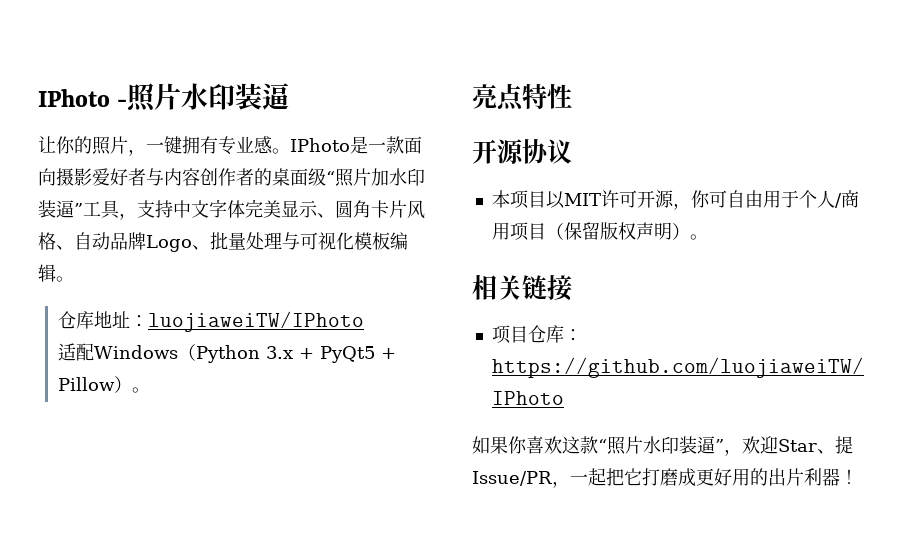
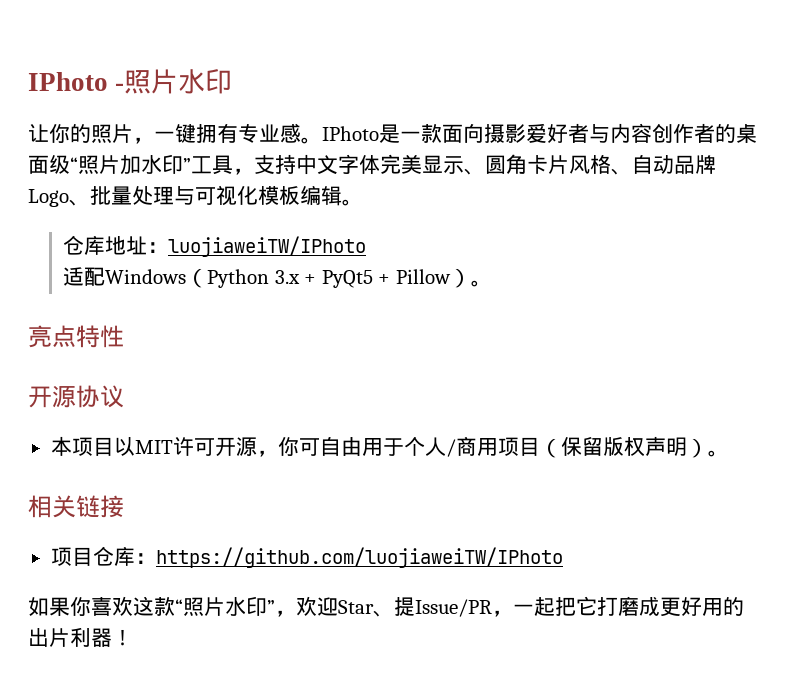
[235,83,290,110] 装逼 -> (233, 81) none
[38,200,74,218] 装逼 -> (183, 164) none
[679,436,715,454] 装逼 -> (267, 606) none

